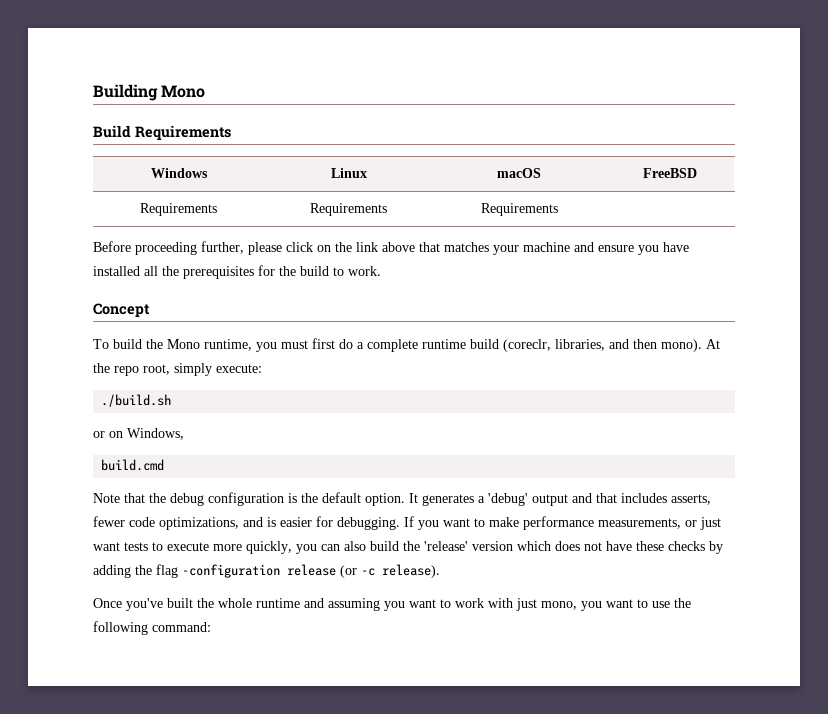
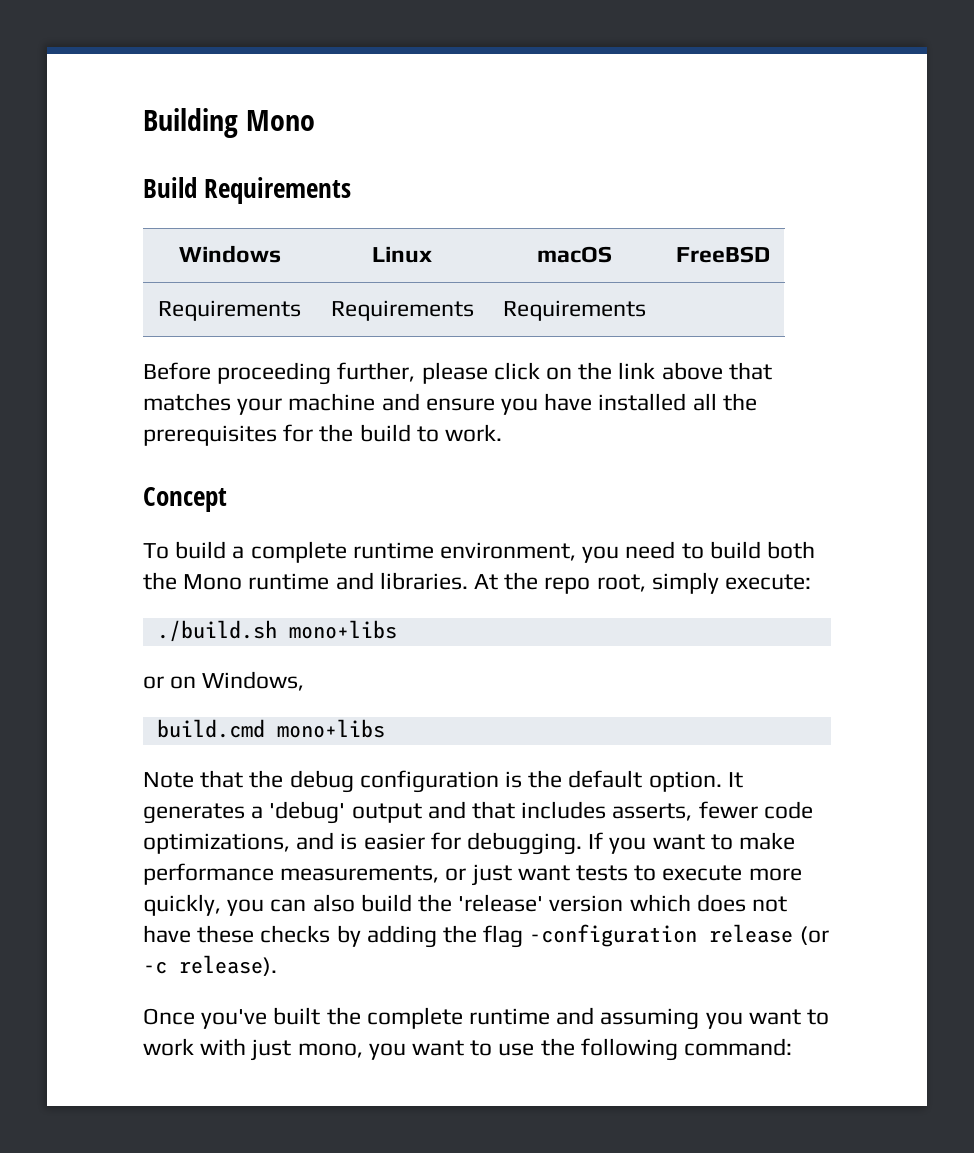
[146,338,702,352] the Mono runtime, you must first do a complete runtime build (coreclr, libraries, and then mono). -> [232,541,816,563] [143,572,468,590] a complete runtime environment, you need to build both the Mono runtime and libraries.
(172, 400) none -> [288,620,397,639] mono+libs
(165, 465) none -> [276,719,385,738] mono+libs
[218,598,252,608] whole -> [366,1007,463,1029] complete

